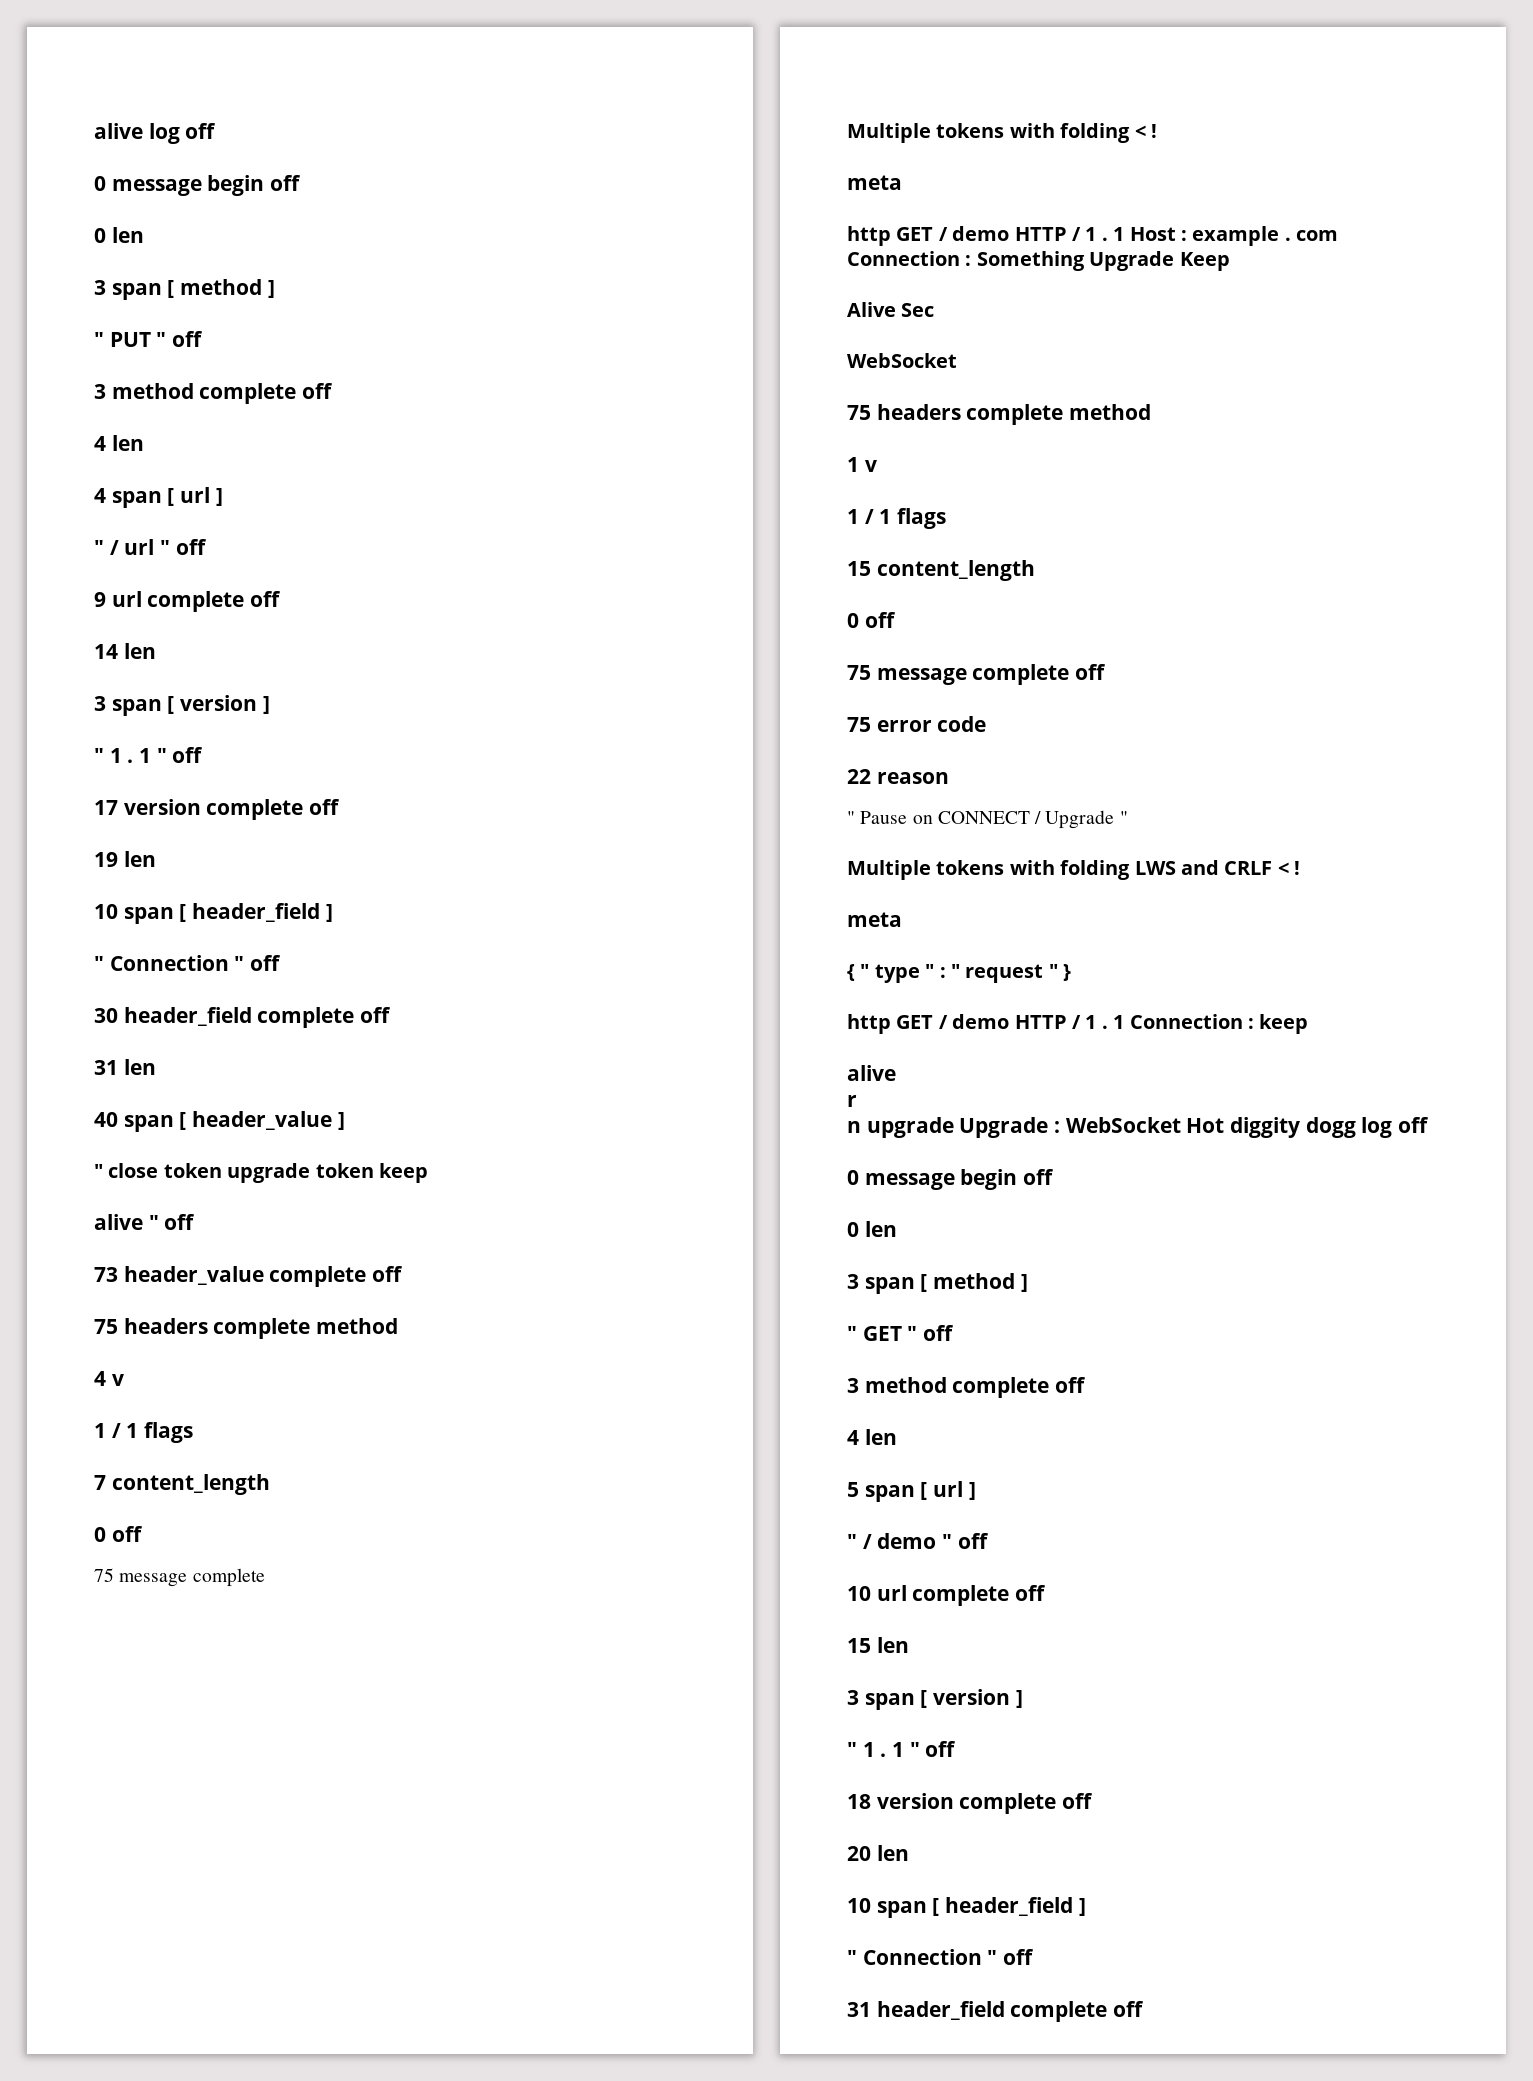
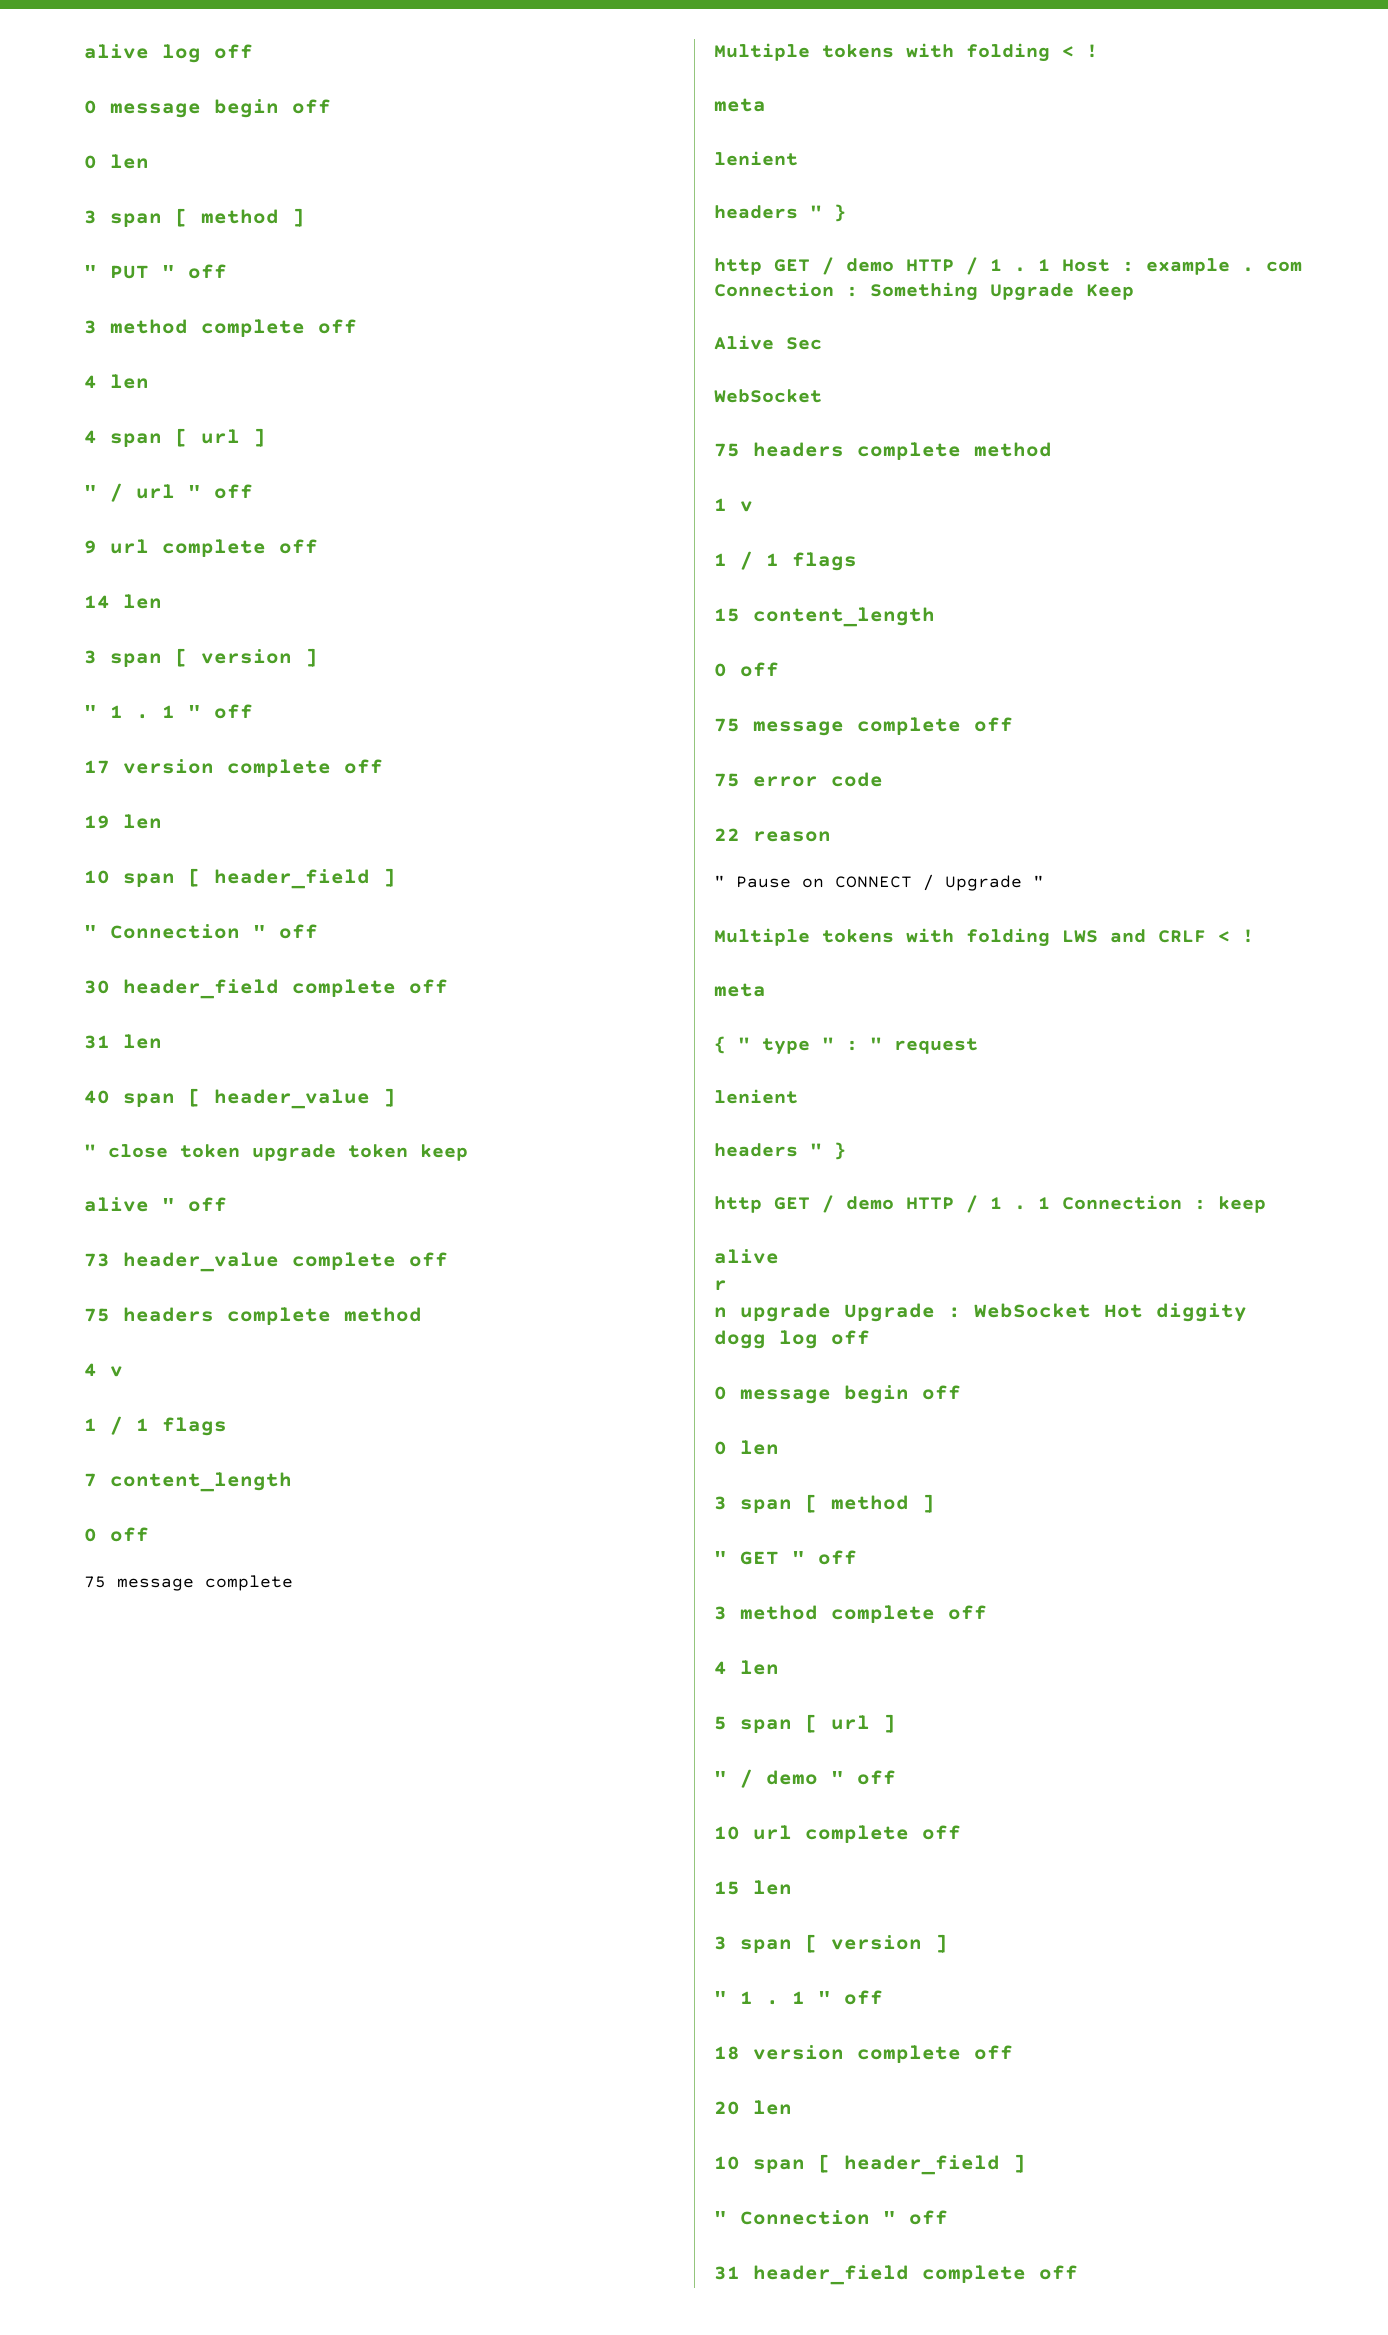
(902, 182) none -> [714,151,798,166] [714,204,846,222] // lenient // headers " }
(1044, 973) none -> [714,1089,798,1104] [714,1143,798,1157] // lenient // headers

